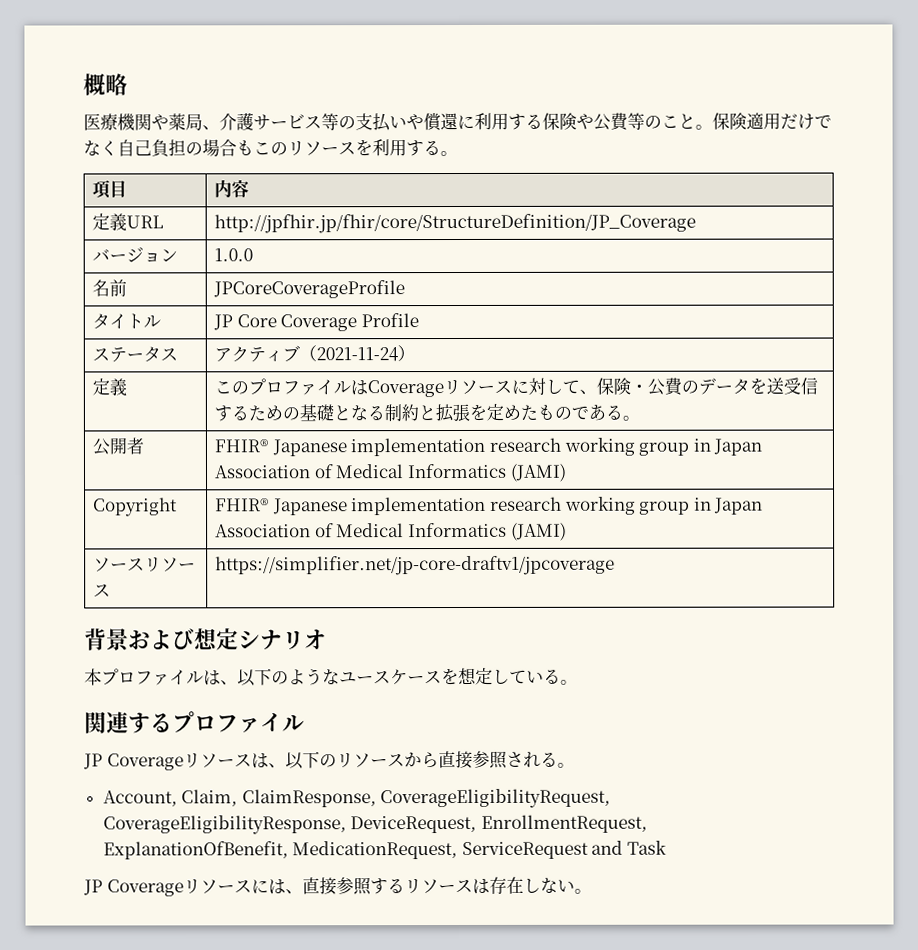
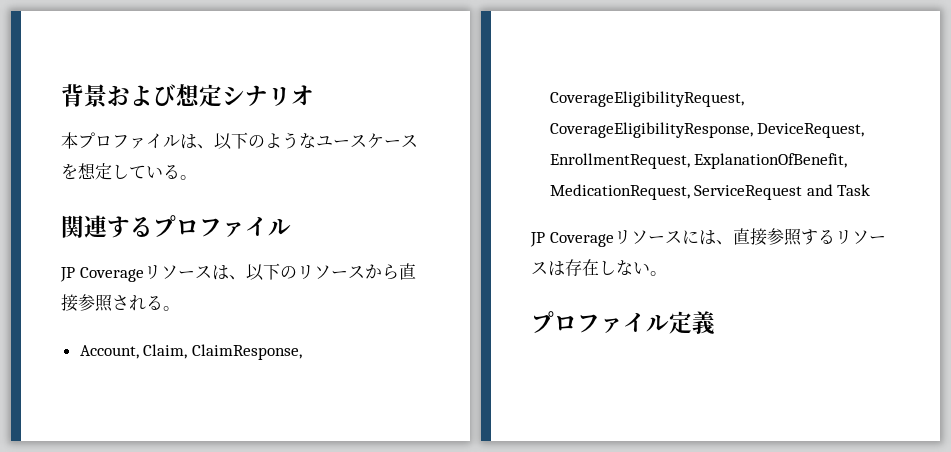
[83,73,128,96] [83,112,832,132] [83,139,458,158] [92,180,128,199] [214,179,250,198] [92,213,165,232] [214,213,697,234] [92,246,179,263] [214,248,254,262] [92,279,128,297] [213,280,406,299] [92,313,162,330] [213,313,419,332] [92,346,179,363] [214,345,416,363] [92,378,128,397] [214,377,819,398] [214,403,641,423] [92,437,145,456] [214,437,763,457] [214,463,567,482] [93,497,179,517] [215,496,764,516] [215,522,567,541] [93,557,197,572] [93,584,112,598] [215,555,616,576] 概略 // 医療機関や薬局、介護サービス等の支払いや償還に利用する保険や公費等のこと。保険適用だけでなく自己負担の場合もこのリソースを利用する。 // 項目 | 内容 // 定義URL | http://jpfhir.jp/fhir/core/StructureDefinition/JP_Coverage // バージョン | 1.0.0 // 名前 | JPCoreCoverageProfile // タイトル | JP Core Coverage Profile // ステータス | アクティブ（2021-11-24） // 定義 | このプロファイルはCoverageリソースに対して、保険・公費のデータを送受信するための基礎となる制約と拡張を定めたものである。 // 公開者 | FHIR® Japanese implementation research working group in Japan Association of Medical Informatics (JAMI) // Copyright | FHIR® Japanese implementation research working group in Japan Association of Medical Informatics (JAMI) // ソースリソース | https://simplifier.net/jp-core-draftv1/jpcoverage // -> (61, 95) none
(592, 891) none -> [531,311,715,335] // プロファイル定義

